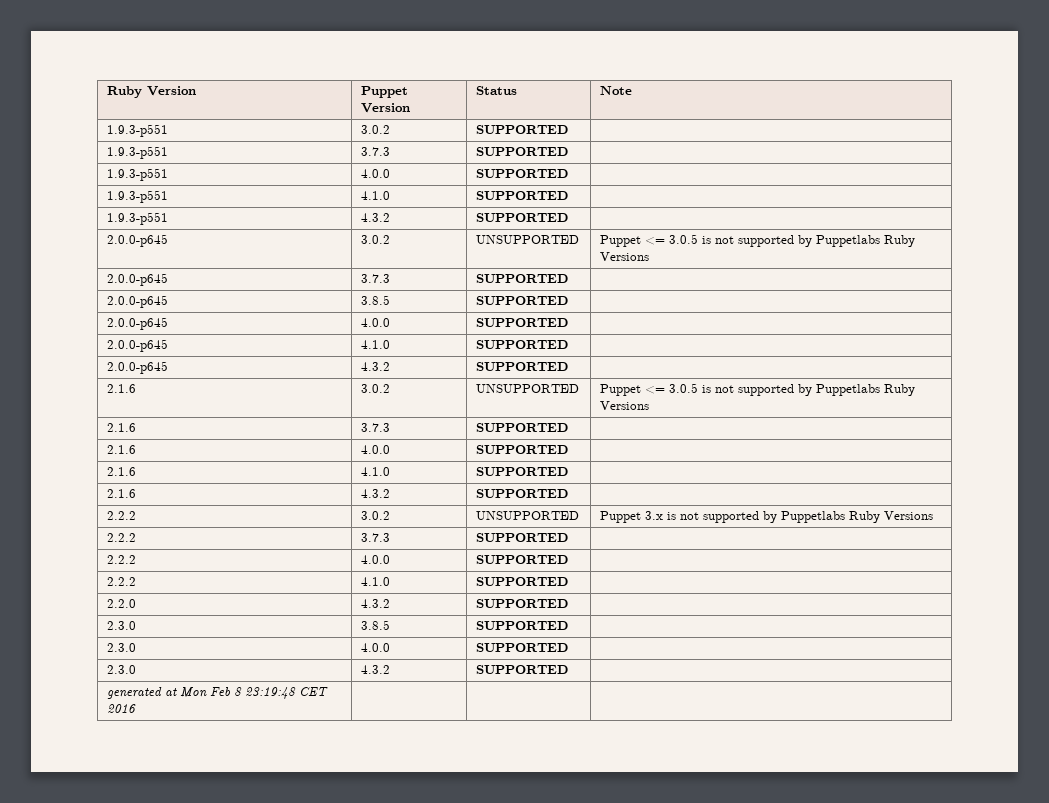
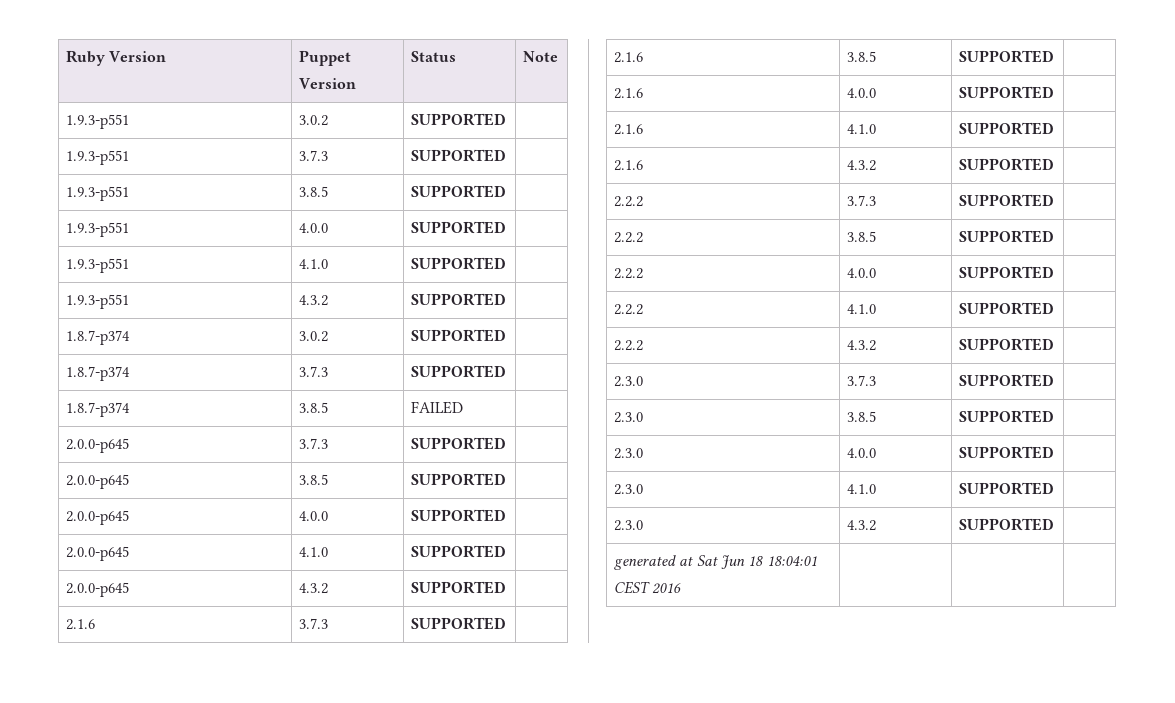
(568, 151) none -> [66,186,130,201] [299,186,329,197] [411,185,507,198] // 1.9.3-p551 | 3.8.5 | SUPPORTED |
[106,234,168,247] [360,235,390,244] [475,235,579,244] [599,234,915,247] [599,252,649,261] 2.0.0-p645 | 3.0.2 | UNSUPPORTED | Puppet <= 3.0.5 is not supported by Puppetlabs Ruby Versions -> [66,330,131,345] [299,331,329,342] [411,329,507,342] [66,366,131,381] [299,366,329,377] [411,365,507,378] [66,402,131,417] [299,402,329,413] [411,401,464,414] 1.8.7-p374 | 3.0.2 | SUPPORTED | // 1.8.7-p374 | 3.7.3 | SUPPORTED | // 1.8.7-p374 | 3.8.5 | FAILED |
[360,384,390,393] [475,384,579,393] [599,383,915,396] [599,401,649,410] [106,423,136,432] [360,423,390,432] 3.0.2 | UNSUPPORTED | Puppet <= 3.0.5 is not supported by Puppetlabs Ruby Versions // 2.1.6 | 3.7.3 -> [299,618,329,629] [411,617,507,630] [614,52,644,63] [847,51,877,62] 3.7.3 | SUPPORTED | // 2.1.6 | 3.8.5
[360,511,390,520] [475,511,579,520] [599,511,933,523] [106,533,136,542] [360,533,390,542] 3.0.2 | UNSUPPORTED | Puppet 3.x is not supported by Puppetlabs Ruby Versions // 2.2.2 | 3.7.3 -> [847,195,877,206] [959,194,1055,207] [614,232,644,243] [847,231,877,242] 3.7.3 | SUPPORTED | // 2.2.2 | 3.8.5
[106,599,136,608] [360,599,390,608] [475,599,568,608] 2.2.0 | 4.3.2 | SUPPORTED | -> [614,340,644,351] [847,340,877,351] [959,338,1055,351] [614,376,644,387] [847,375,877,386] [959,374,1055,387] 2.2.2 | 4.3.2 | SUPPORTED | // 2.3.0 | 3.7.3 | SUPPORTED |
(568, 647) none -> [614,484,644,495] [847,484,877,494] [959,482,1055,495] // 2.3.0 | 4.1.0 | SUPPORTED |
[179,687,328,699] Mon Feb 8 23:19:48 CET -> [696,555,817,569] [614,581,651,594] Sat Jun 18 18:04:01 CEST

